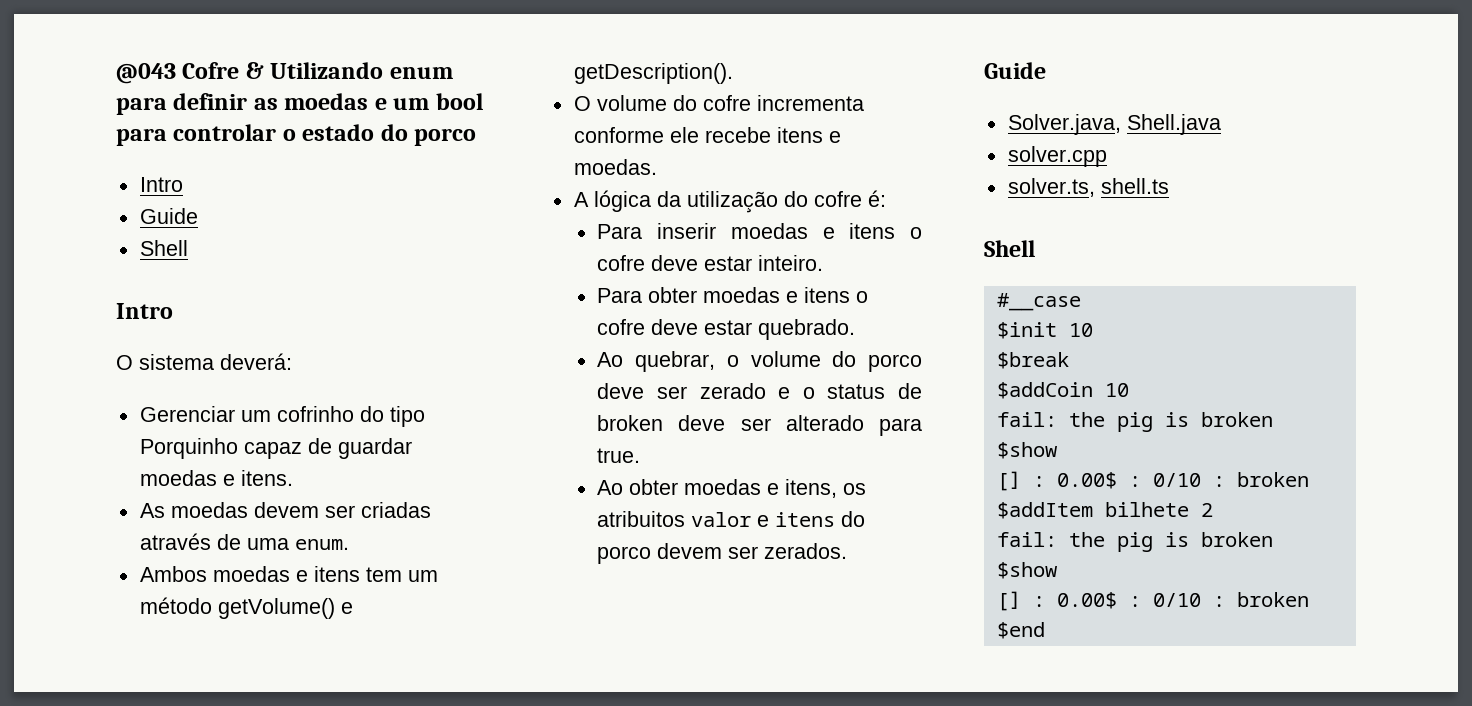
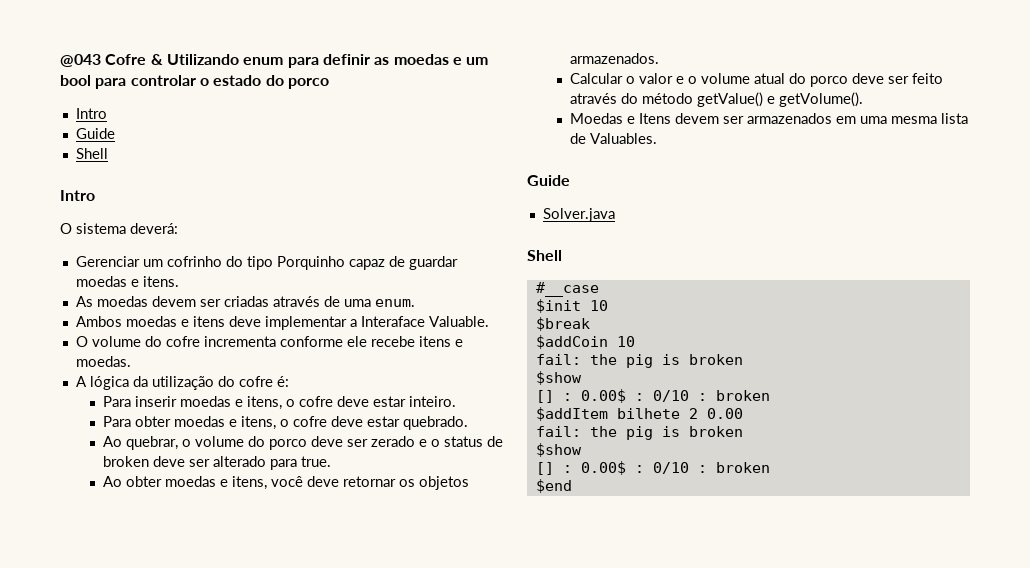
[365,567,438,582] [139,597,353,619] [573,63,733,84] tem um método getVolume() e getDescription(). -> [228,316,489,330] deve implementar a Interaface Valuable.
[849,223,896,239] itens -> [246,396,282,410] itens,
[804,287,851,303] itens -> [240,416,276,430] itens,
[843,483,867,495] [597,511,866,527] [597,543,848,564] [984,62,1046,79] [1007,114,1221,135] [1007,146,1107,167] [1007,178,1169,197] os atribuitos valor e itens do porco devem ser zerados. // Guide // Solver.java, Shell.java // solver.cpp // solver.ts, shell.ts -> [270,476,469,490] [569,53,659,64] [569,73,943,87] [569,92,863,107] [569,113,968,124] [569,133,657,144] [527,175,570,186] [542,208,615,222] você deve retornar os objetos armazenados. // Calcular o valor e o volume atual do porco deve ser feito através do método getValue() e getVolume(). // Moedas e Itens devem ser armazenados em uma mesma lista de Valuables. // Guide // Solver.java
(1213, 510) none -> [706,408,743,419] 0.00

